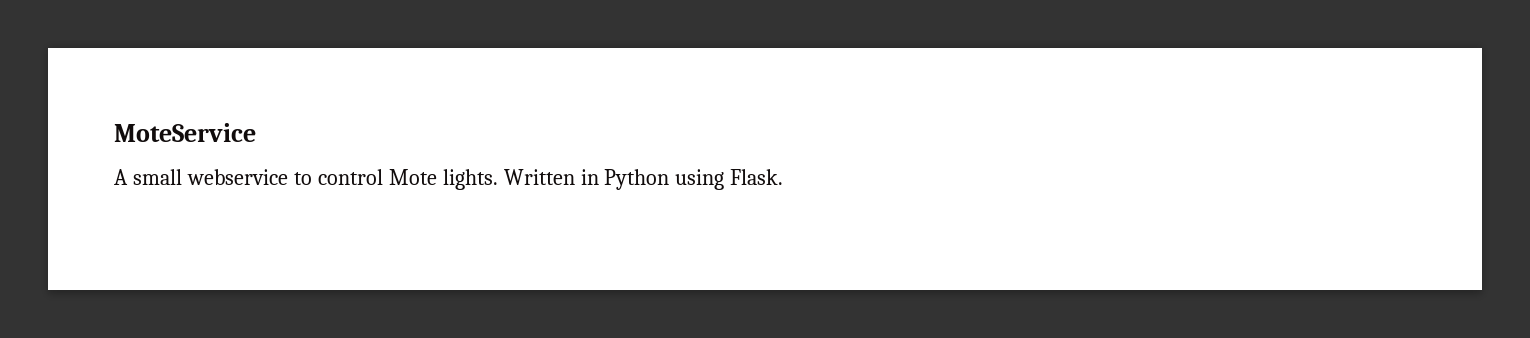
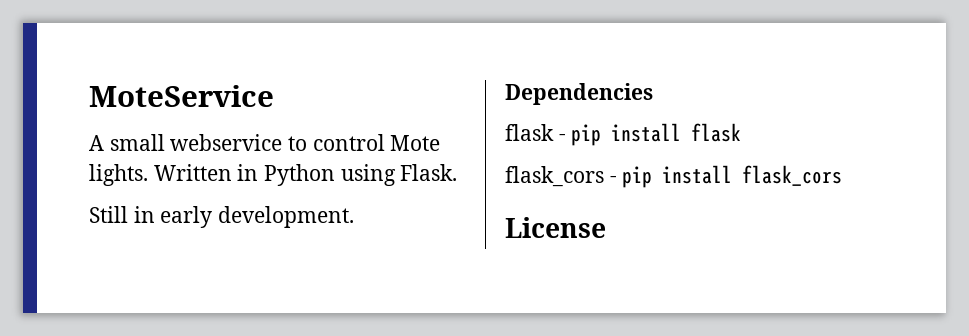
(784, 177) none -> [89,206,355,228] [505,83,653,105] [505,123,742,146] [505,165,843,188] [505,217,606,238] // Still in early development. // Dependencies // flask - pip install flask // flask_cors - pip install flask_cors // License

